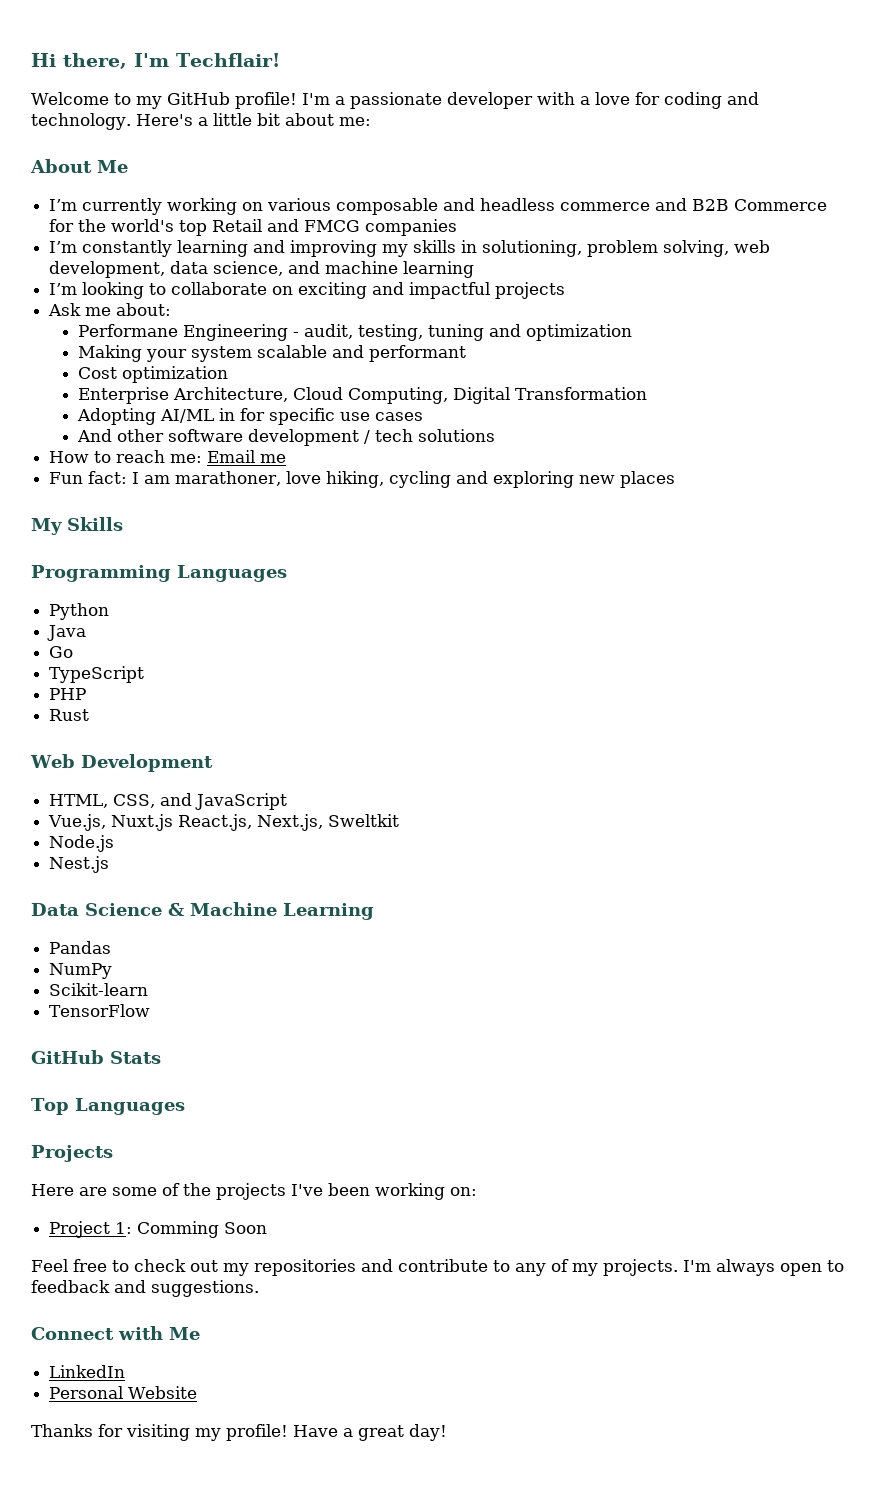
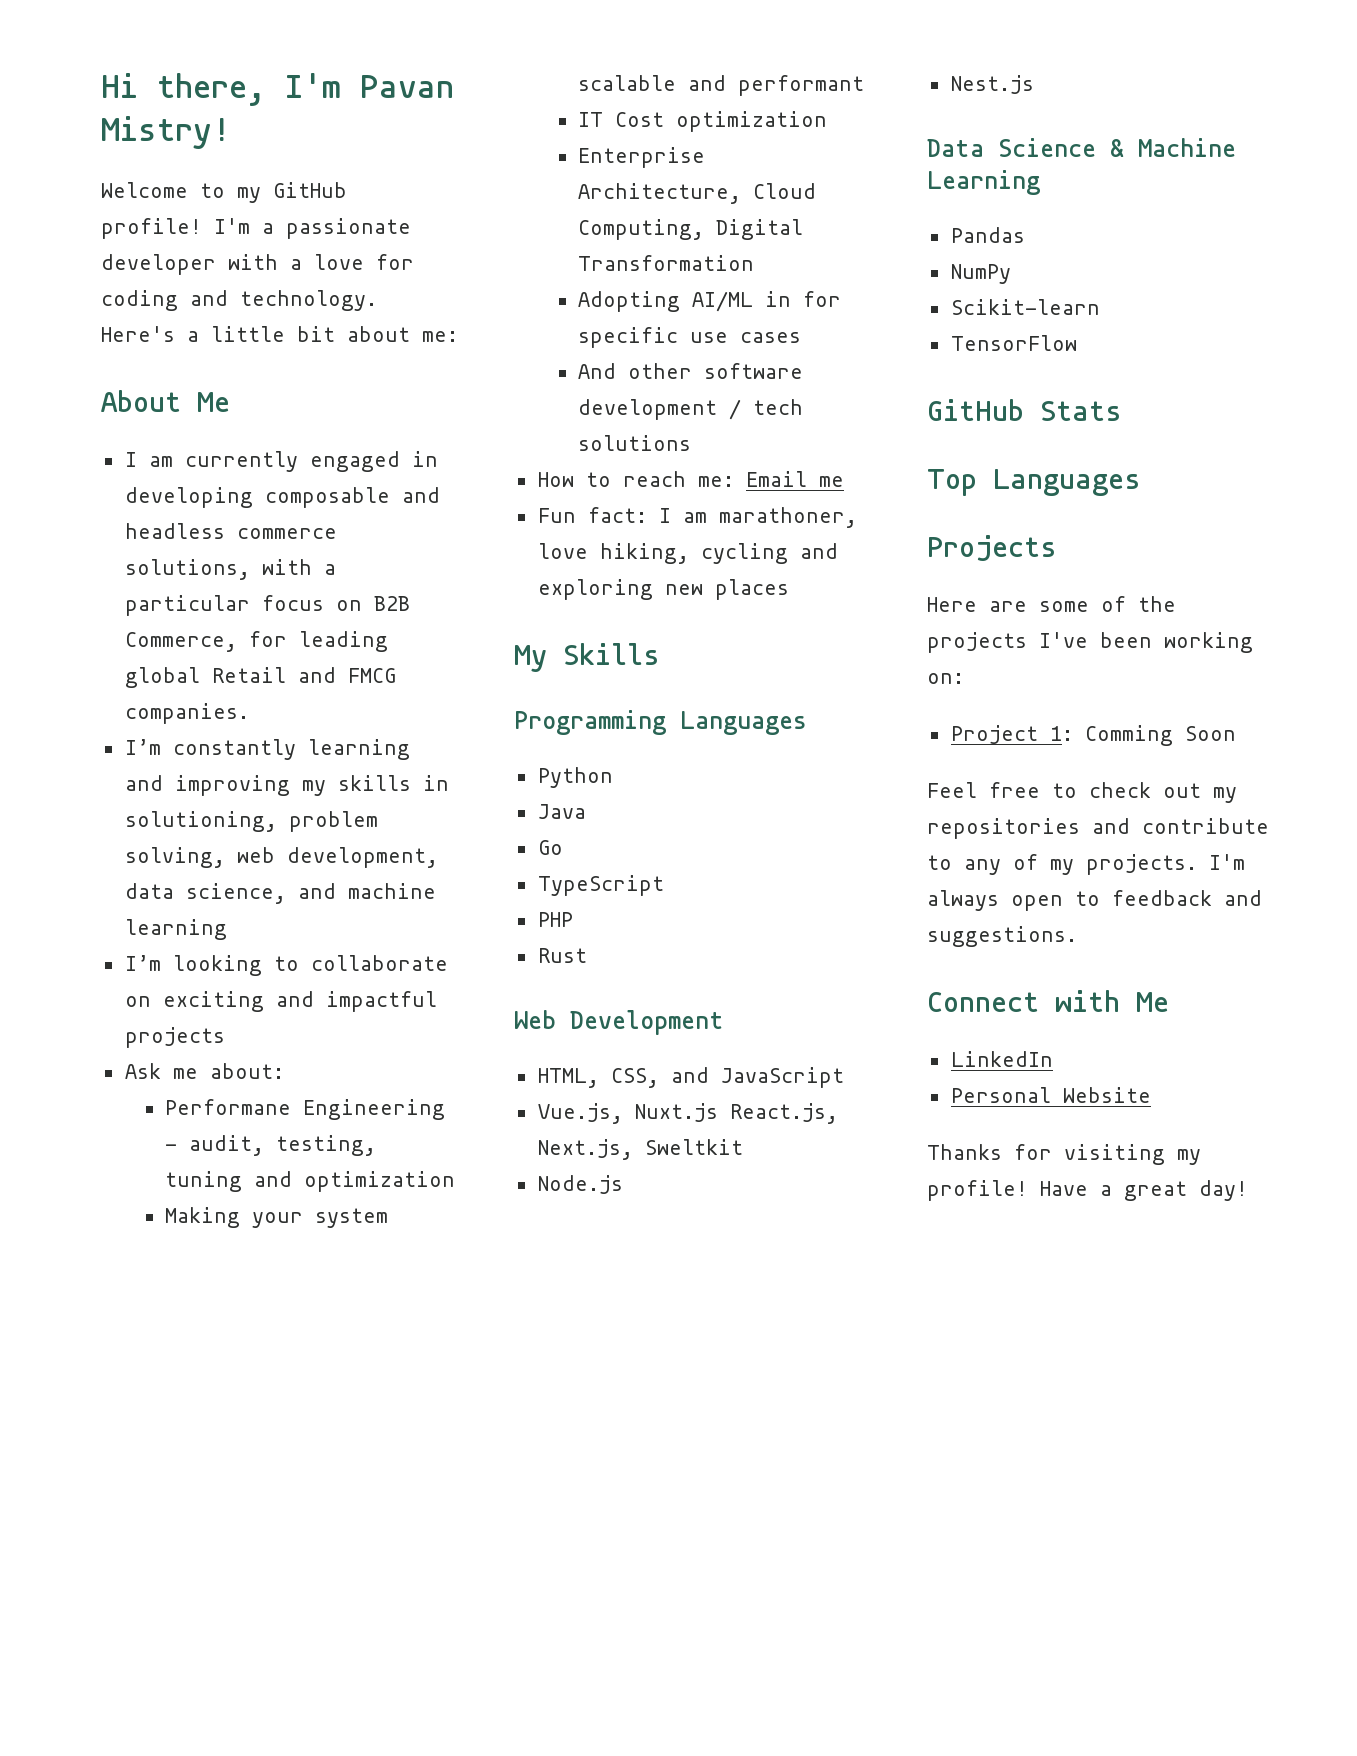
[176,53,280,67] Techflair! -> [360,75,454,98] [101,116,231,149] Pavan Mistry!
[49,198,828,215] [49,219,208,236] I’m currently working on various composable and headless commerce and B2B Commerce for the world's top -> [124,451,438,472] [124,487,440,508] [124,523,337,539] [124,559,336,580] [124,595,410,616] [124,631,388,652] [124,667,200,688] I am currently engaged in developing composable and headless commerce solutions, with a particular focus on B2B Commerce, for leading global
[365,219,458,236] companies -> [124,703,249,724] companies.
(467, 353) none -> [578,112,604,127] IT

